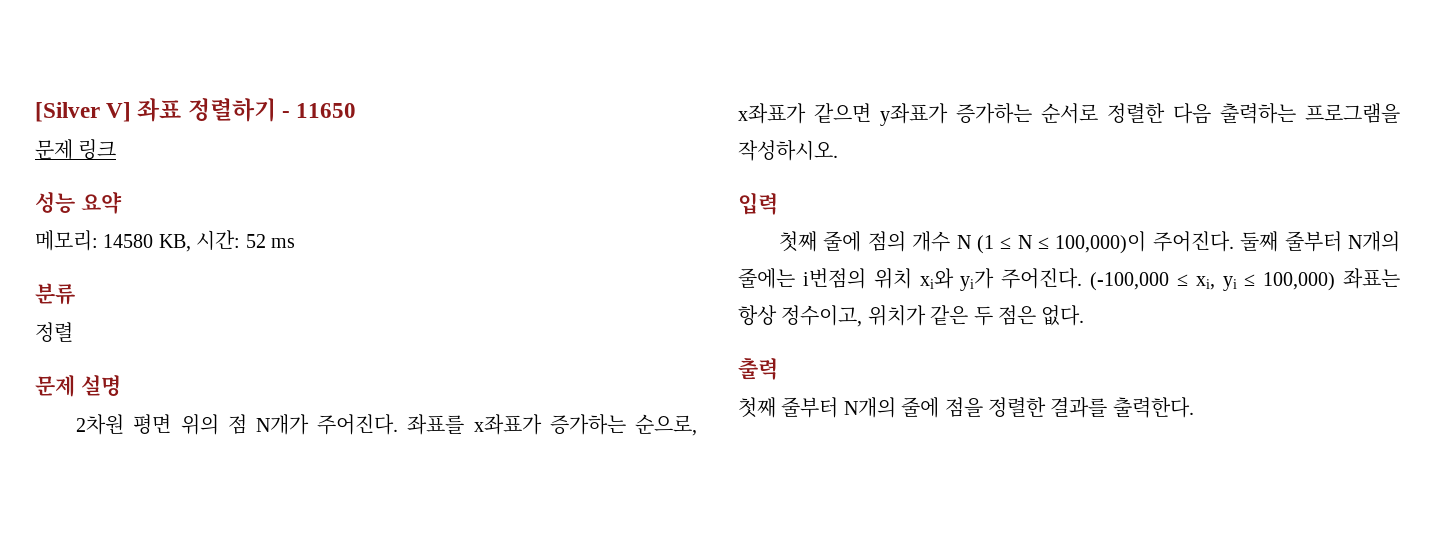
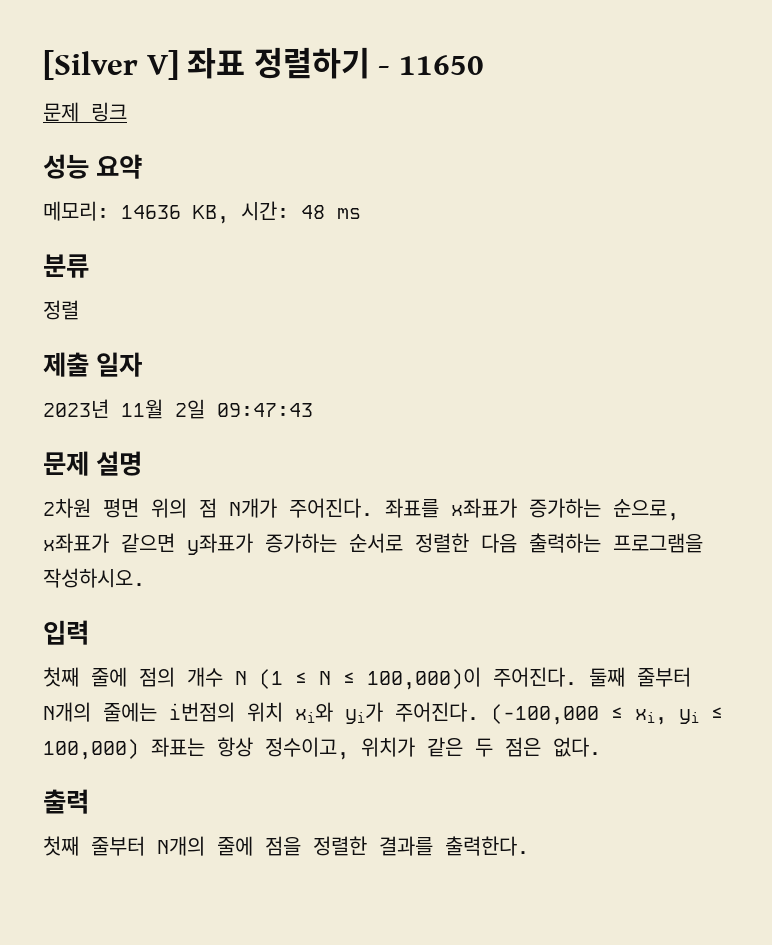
[103,234,154,248] 14580 -> [121,205,181,219] 14636
[245,234,266,248] 52 -> [301,205,325,219] 48
(73, 332) none -> [43,352,142,377] [43,399,313,419] // 제출 일자 // 2023년 11월 2일 09:47:43

